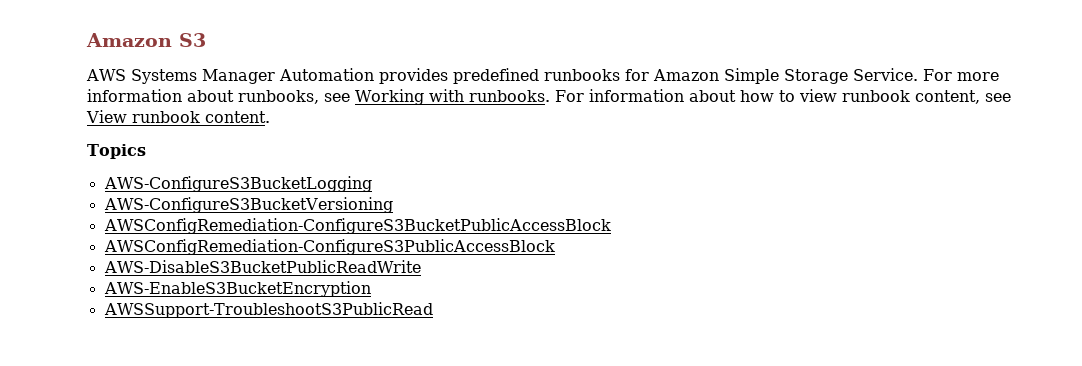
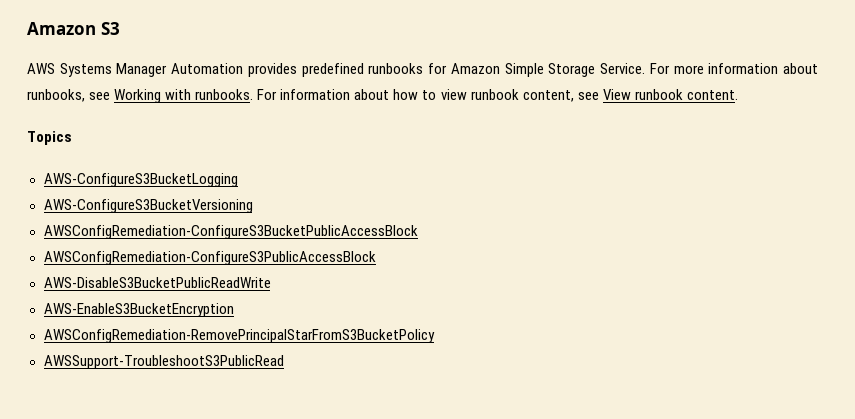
(371, 289) none -> [43,329,435,343] // AWSConfigRemediation-RemovePrincipalStarFromS3BucketPolicy

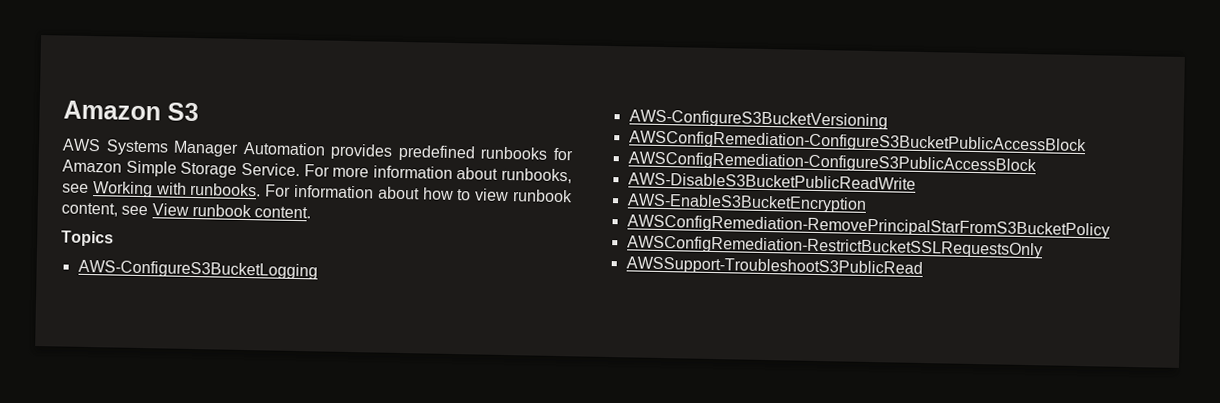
(435, 336) none -> [626,235,1043,259] // AWSConfigRemediation-RestrictBucketSSLRequestsOnly

